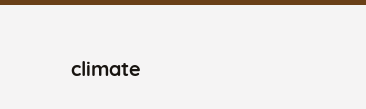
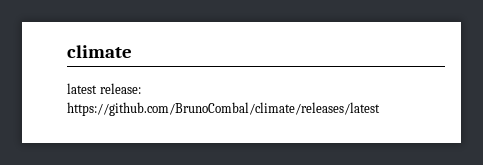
(141, 68) none -> [67,83,141,94] [67,102,380,116] // latest release: https://github.com/BrunoCombal/climate/releases/latest

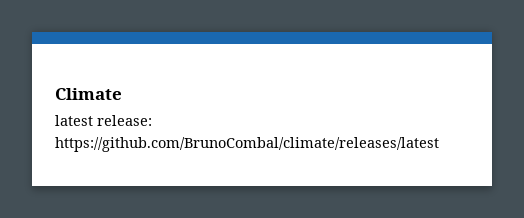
[67,45,132,58] climate -> [55,88,122,100] Climate

